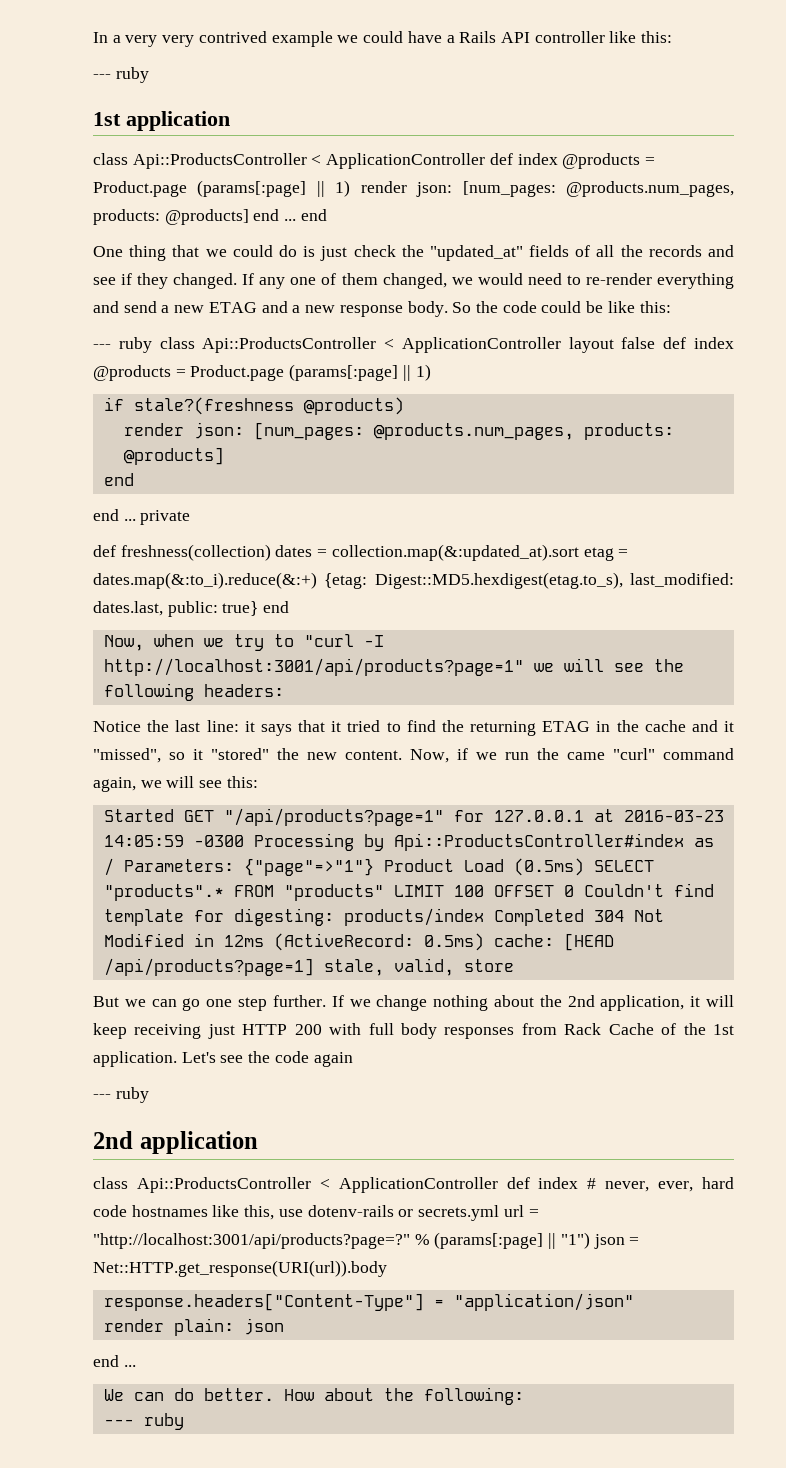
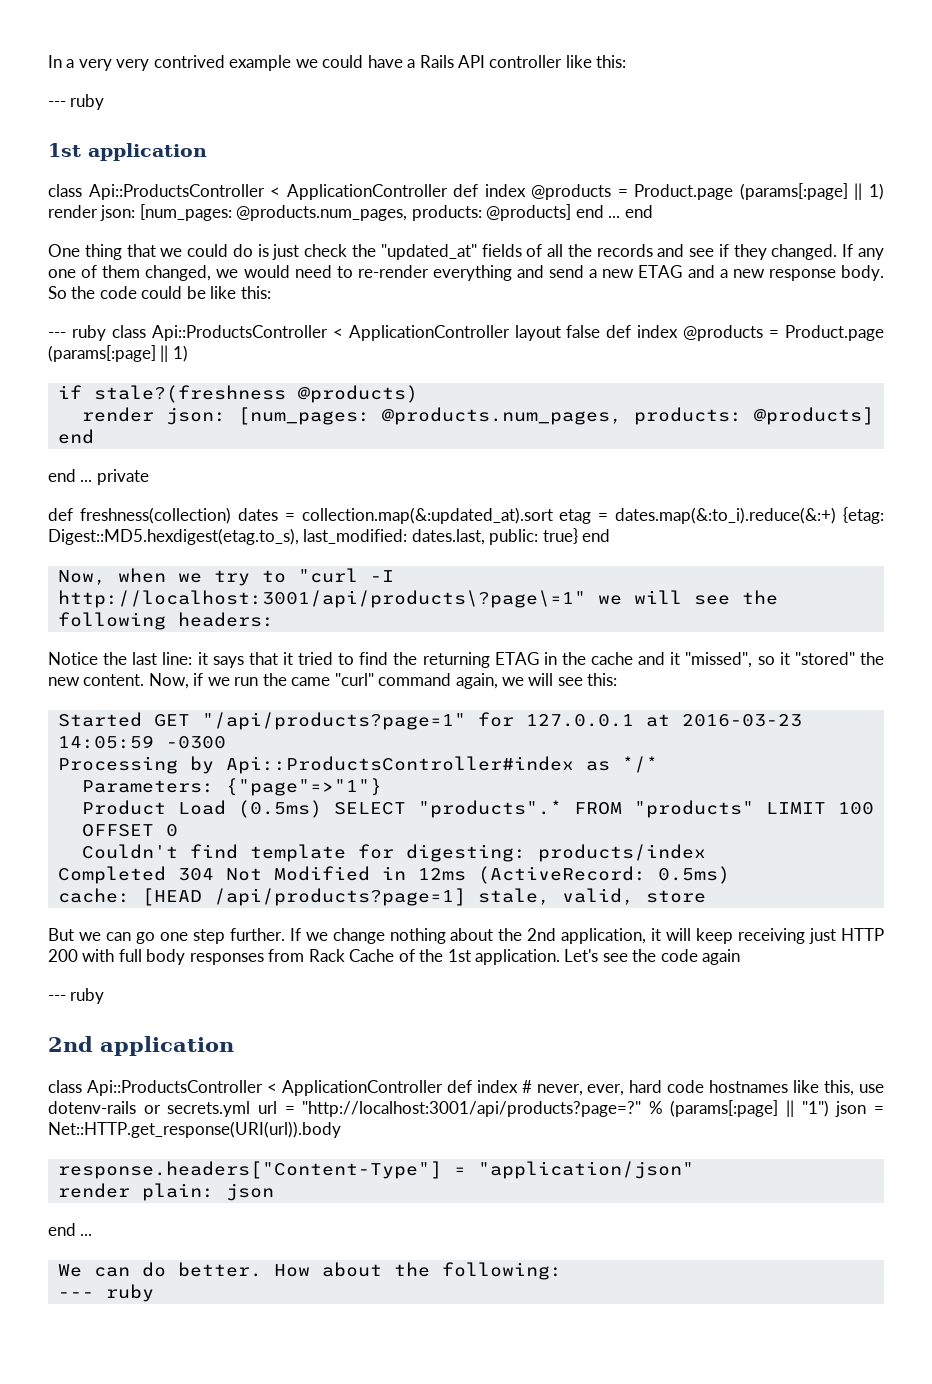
[103,658,524,676] http://localhost:3001/api/products?page=1" -> [57,590,586,608] http://localhost:3001/api/products\?page\=1"
(244, 841) none -> (226, 742) //
[103,858,114,876] / -> [621,756,658,773] */* //
(374, 867) none -> (382, 787) //
(574, 891) none -> (178, 830) //
(484, 917) none -> (706, 853) //
(484, 942) none -> (730, 875) //

